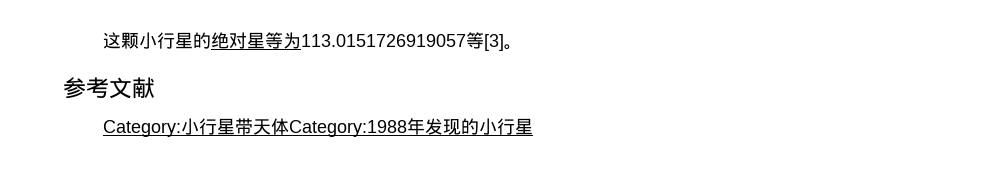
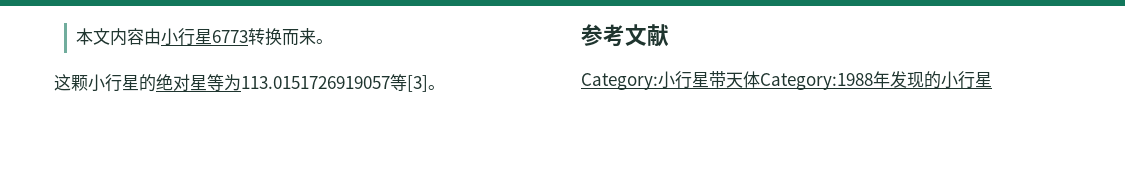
(102, 40) none -> [76,28,334,46] 本文内容由小行星6773转换而来。 //

